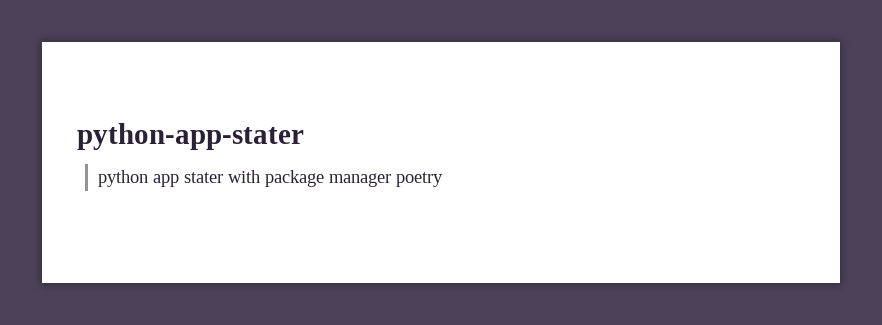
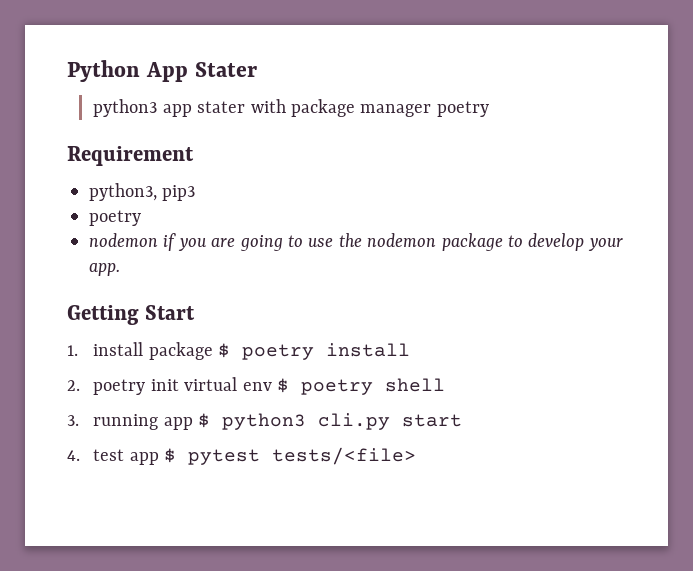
[77,123,304,150] [97,170,148,187] python-app-stater // python -> [67,60,257,82] [93,99,158,117] Python App Stater // python3
(443, 179) none -> [67,146,194,166] [89,183,196,201] [89,210,141,226] [89,233,623,251] [89,262,120,276] [67,305,196,325] [67,342,411,360] [67,377,446,395] [67,413,463,430] [67,447,417,465] // Requirement // python3, pip3 // poetry // nodemon if you are going to use the nodemon package to develop your app. // Getting Start // 1. install package $ poetry install // 2. poetry init virtual env $ poetry shell // 3. running app $ python3 cli.py start // 4. test app $ pytest tests/<file>

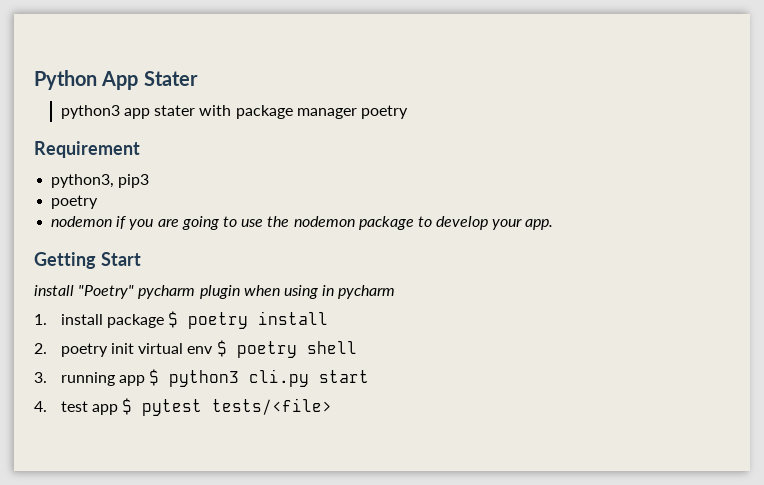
(196, 312) none -> [34,285,396,299] // install "Poetry" pycharm plugin when using in pycharm

